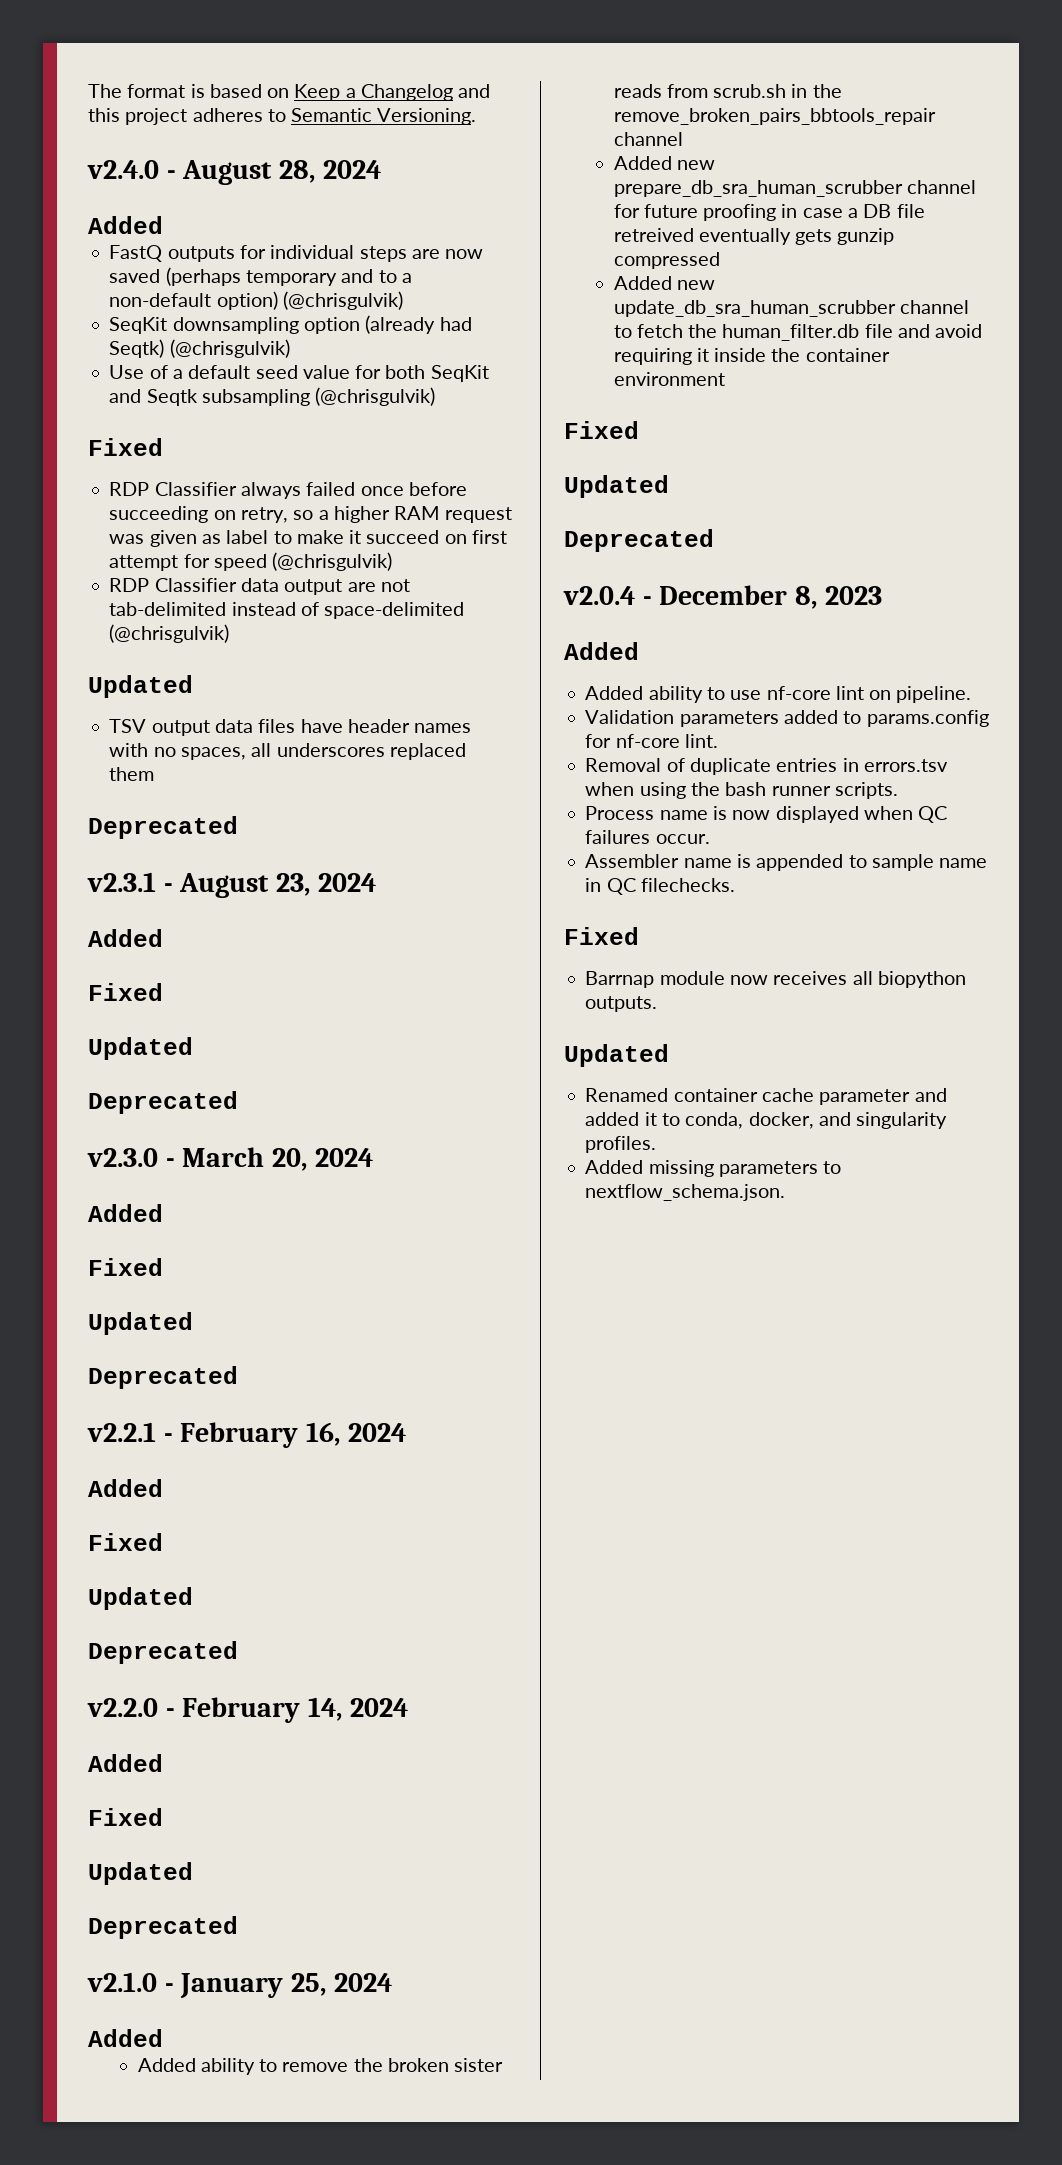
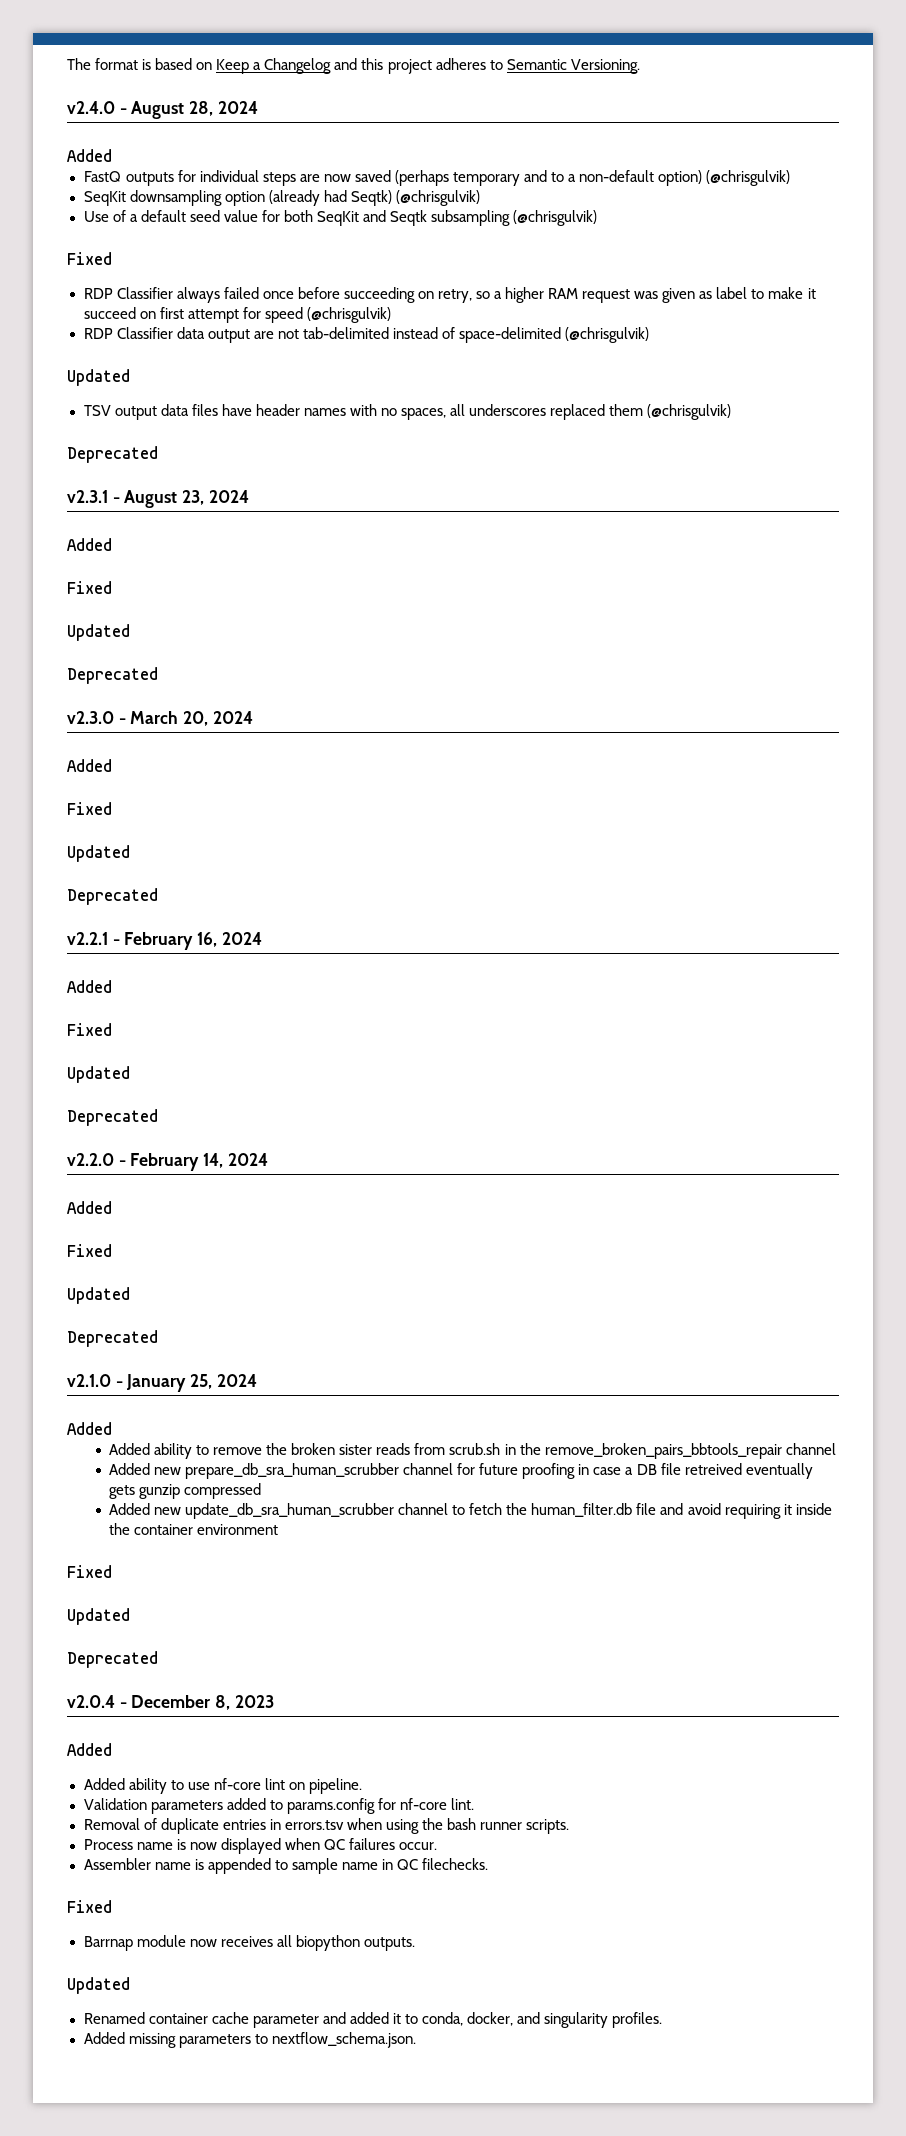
(155, 774) none -> [647,404,732,420] (@chrisgulvik)

